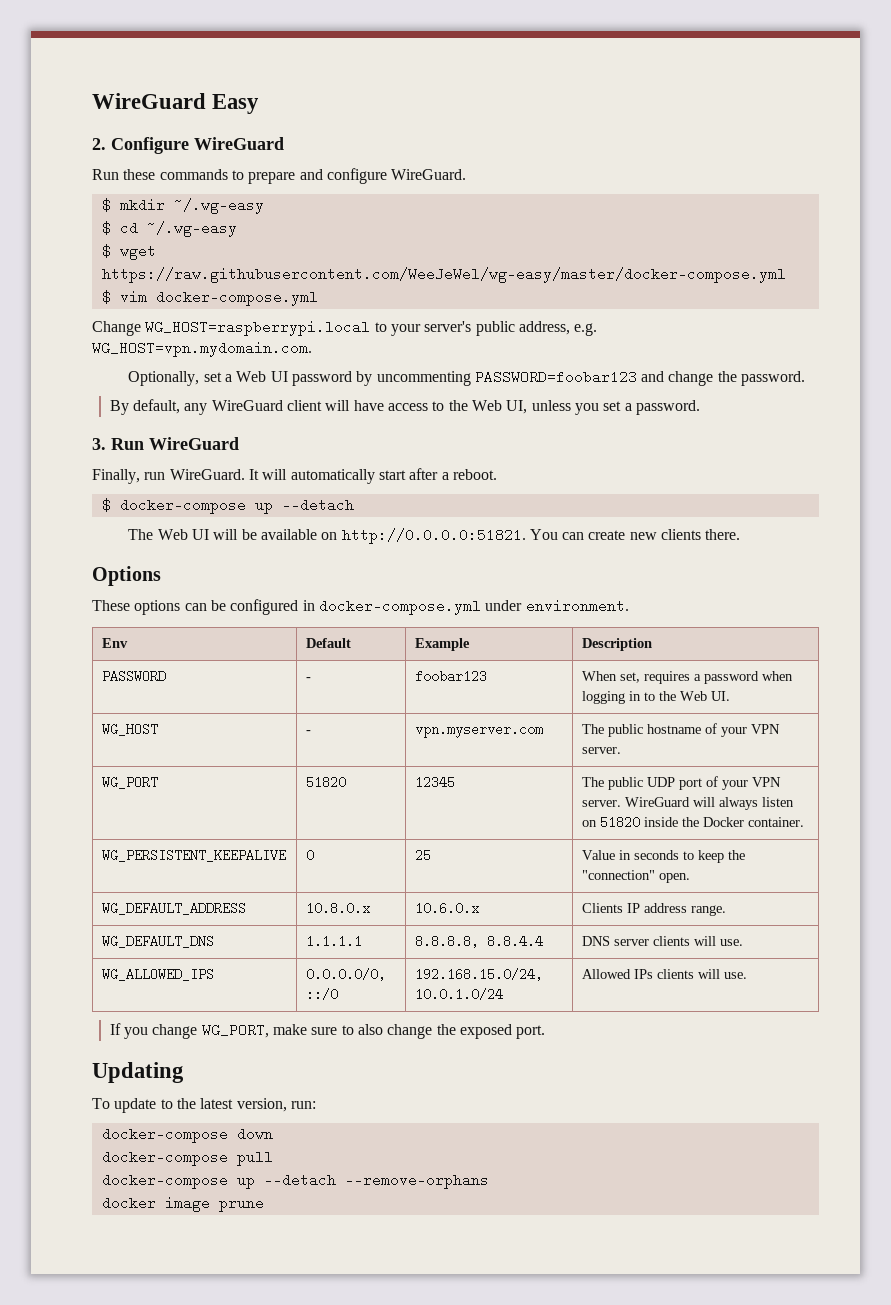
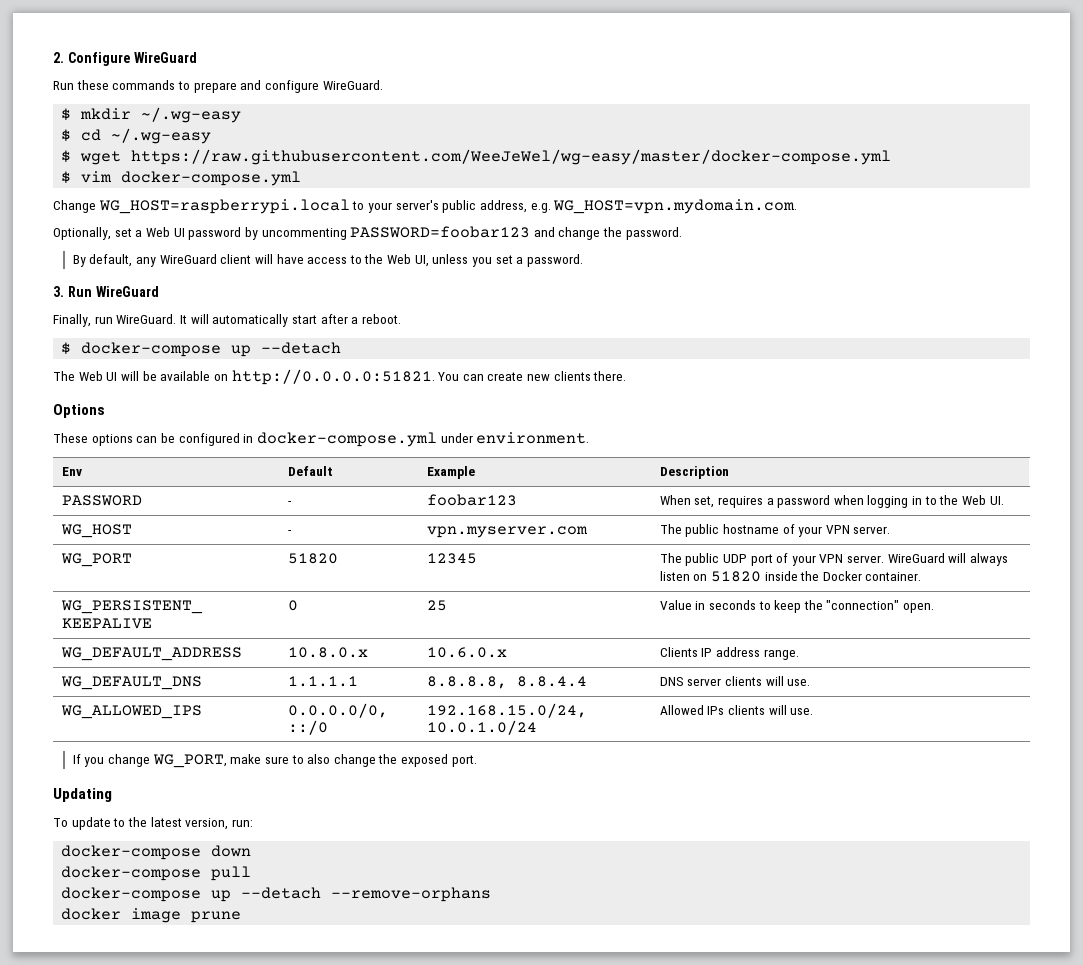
[92,93,260,114] WireGuard Easy // -> (53, 57) none

